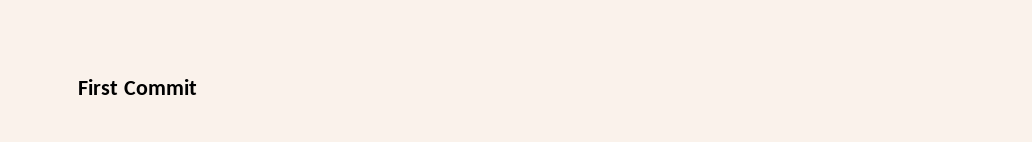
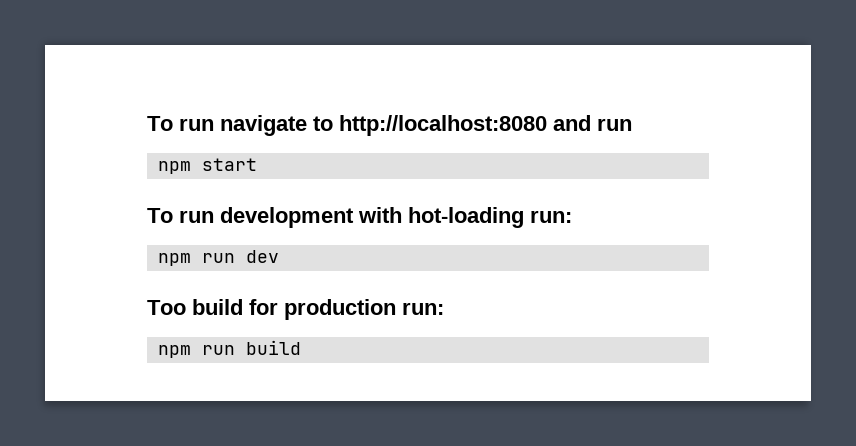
[78,79,197,95] First Commit -> [147,115,632,136] [158,158,258,174] [147,207,572,228] [158,250,280,266] [147,299,444,320] [158,340,302,358] To run navigate to http://localhost:8080 and run // npm start // To run development with hot-loading run: // npm run dev // Too build for production run: // npm run build

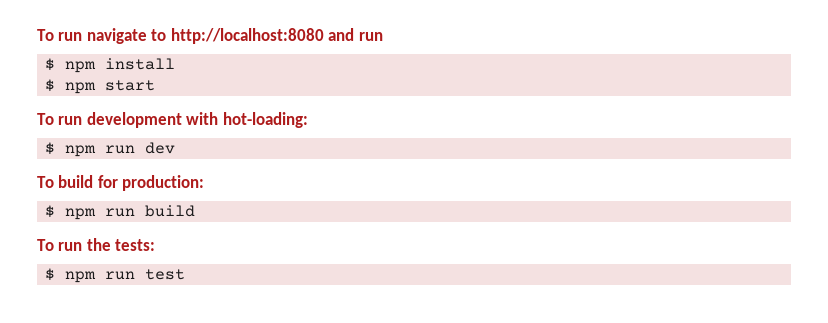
(632, 124) none -> [45,58,176,73] [45,79,56,92] $ npm install // $
[408,207,572,228] hot-loading run: // -> [222,112,308,128] [45,142,56,155] hot-loading: // $
[147,300,186,315] Too -> [37,176,54,188] To
[284,299,444,320] production run: // -> [122,175,205,191] [45,205,56,218] production: // $
(302, 347) none -> [37,238,156,251] [45,268,186,283] // To run the tests: // $ npm run test

